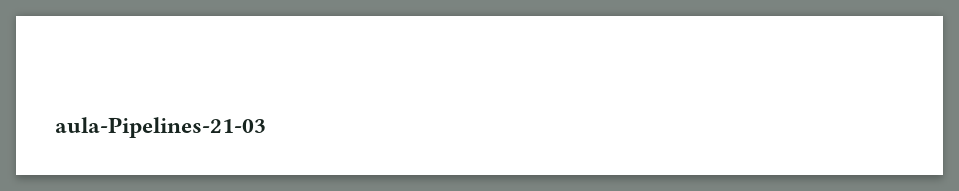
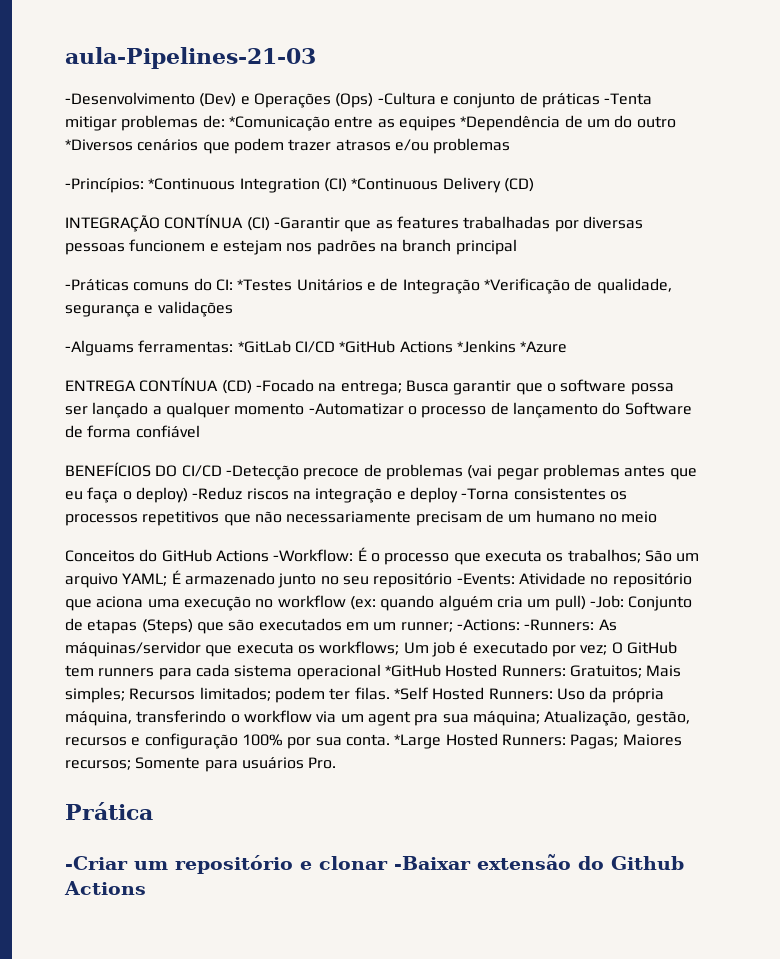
(266, 127) none -> [65,92,653,108] [65,115,676,131] [65,138,511,154] [65,177,534,193] [65,214,643,232] [65,239,517,255] [65,278,672,294] [65,301,233,317] [65,340,568,356] [65,377,674,395] [65,402,692,418] [65,425,200,438] [65,462,697,480] [65,487,627,503] [65,510,658,526] [65,547,700,565] [65,570,692,588] [65,595,693,611] [65,618,617,634] [65,641,677,657] [65,664,682,680] [65,687,664,703] [65,710,690,726] [65,733,682,749] [65,757,337,772] [65,802,153,820] [65,854,684,874] [64,881,146,895] // -Desenvolvimento (Dev) e Operações (Ops) -Cultura e conjunto de práticas -Tenta mitigar problemas de: *Comunicação entre as equipes *Dependência de um do outro *Diversos cenários que podem trazer atrasos e/ou problemas // -Princípios: *Continuous Integration (CI) *Continuous Delivery (CD) // INTEGRAÇÃO CONTÍNUA (CI) -Garantir que as features trabalhadas por diversas pessoas funcionem e estejam nos padrões na branch principal // -Práticas comuns do CI: *Testes Unitários e de Integração *Verificação de qualidade, segurança e validações // -Alguams ferramentas: *GitLab CI/CD *GitHub Actions *Jenkins *Azure // ENTREGA CONTÍNUA (CD) -Focado na entrega; Busca garantir que o software possa ser lançado a qualquer momento -Automatizar o processo de lançamento do Software de forma confiável // BENEFÍCIOS DO CI/CD -Detecção precoce de problemas (vai pegar problemas antes que eu faça o deploy) -Reduz riscos na integração e deploy -Torna consistentes os processos repetitivos que não necessariamente precisam de um humano no meio // Conceitos do GitHub Actions -Workflow: É o processo que executa os trabalhos; São um arquivo YAML; É armazenado junto no seu repositório -Events: Atividade no repositório que aciona uma execução no workflow (ex: quando alguém cria um pull) -Job: Conjunto de etapas (Steps) que são executados em um runner; -Actions: -Runners: As máquinas/servidor que executa os workflows; Um job é executado por vez; O GitHub tem runners para cada sistema operacional *GitHub Hosted Runners: Gratuitos; Mais simples; Recursos limitados; podem ter filas. *Self Hosted Runners: Uso da própria máquina, transferindo o workflow via um agent pra sua máquina; Atualização, gestão, recursos e configuração 100% por sua conta. *Large Hosted Runners: Pagas; Maiores recursos; Somente para usuários Pro. // Prática // -Criar um repositório e clonar -Baixar extensão do Github Actions

